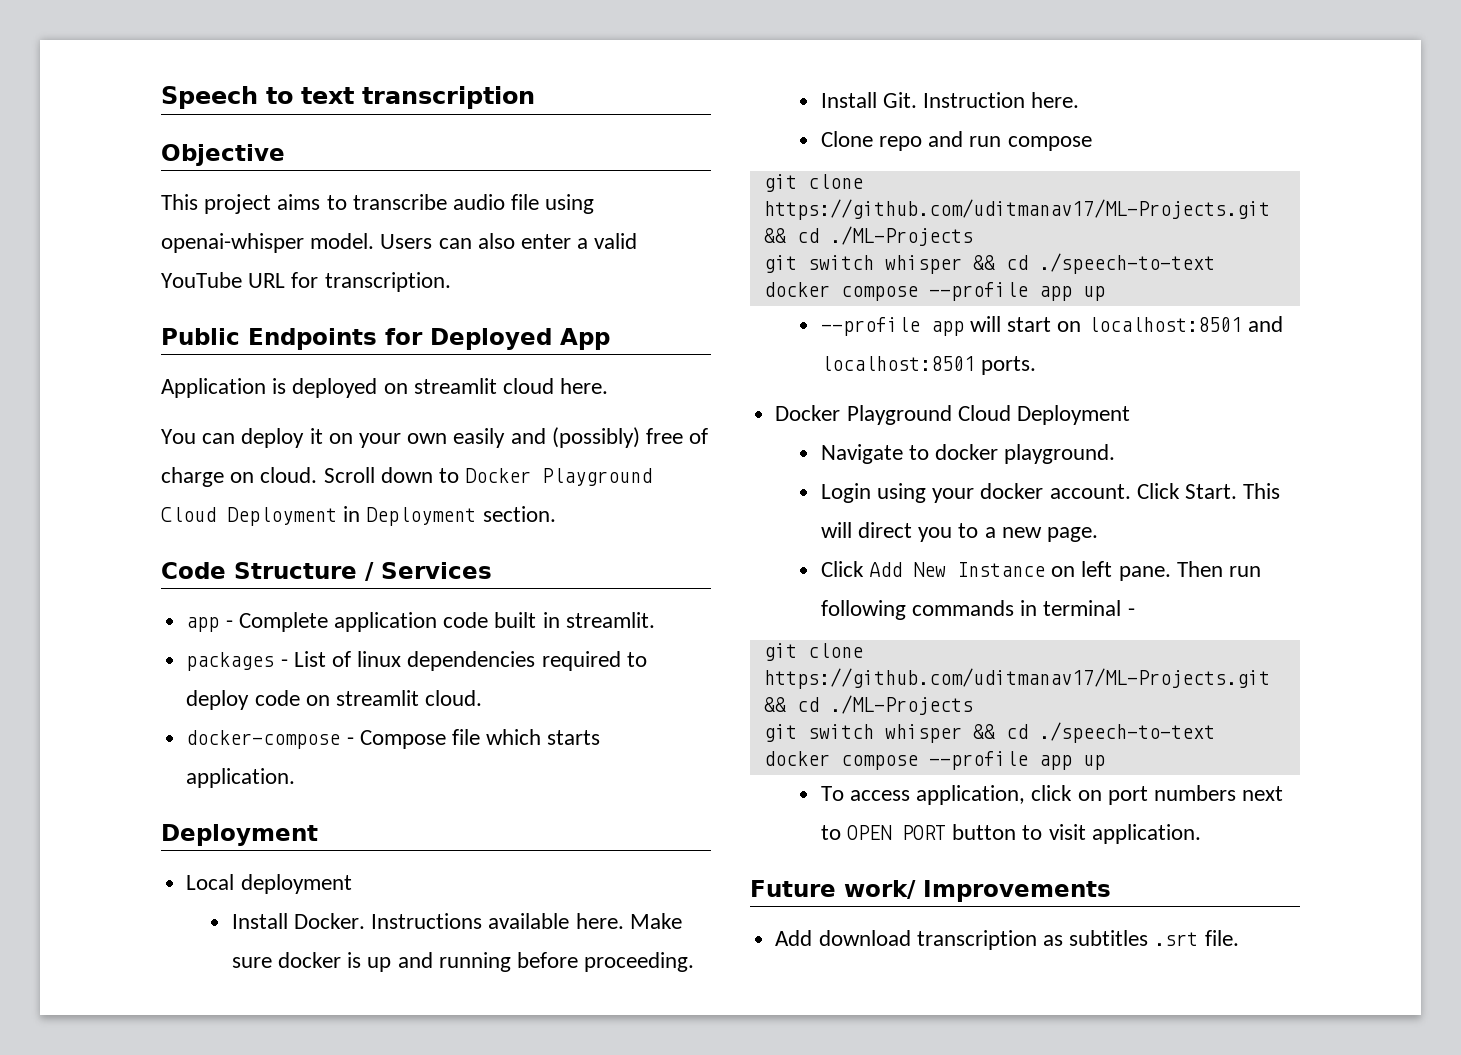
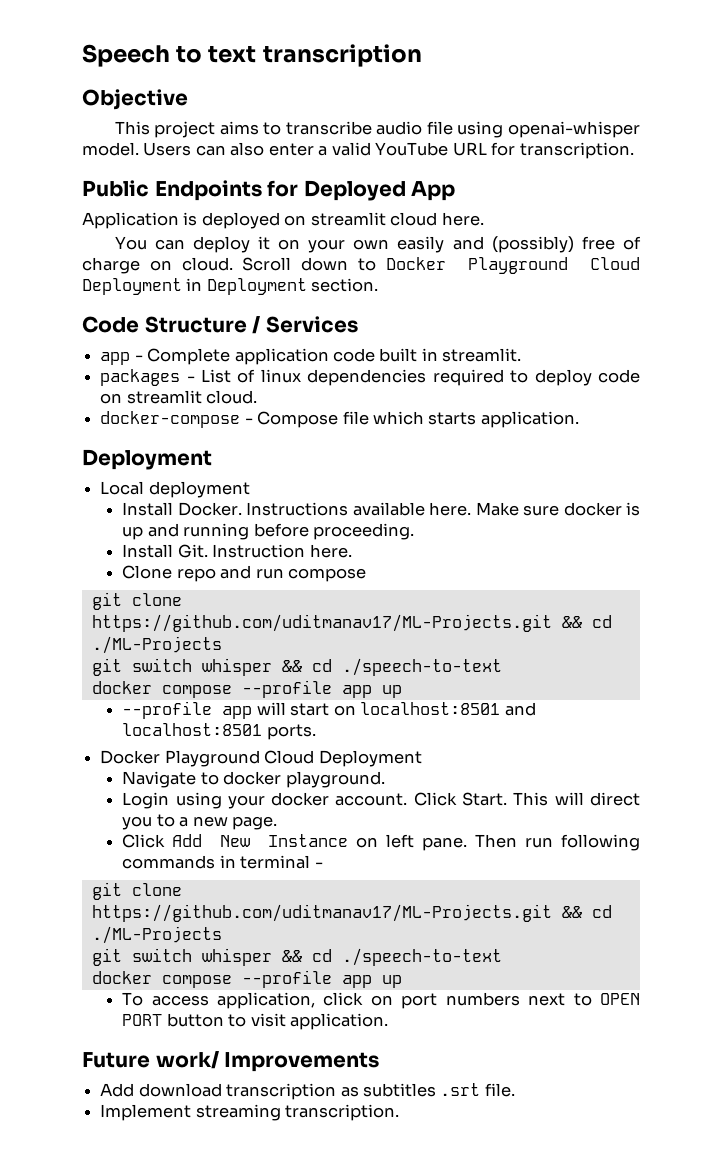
(1239, 938) none -> [100,1104,400,1121] // Implement streaming transcription.

